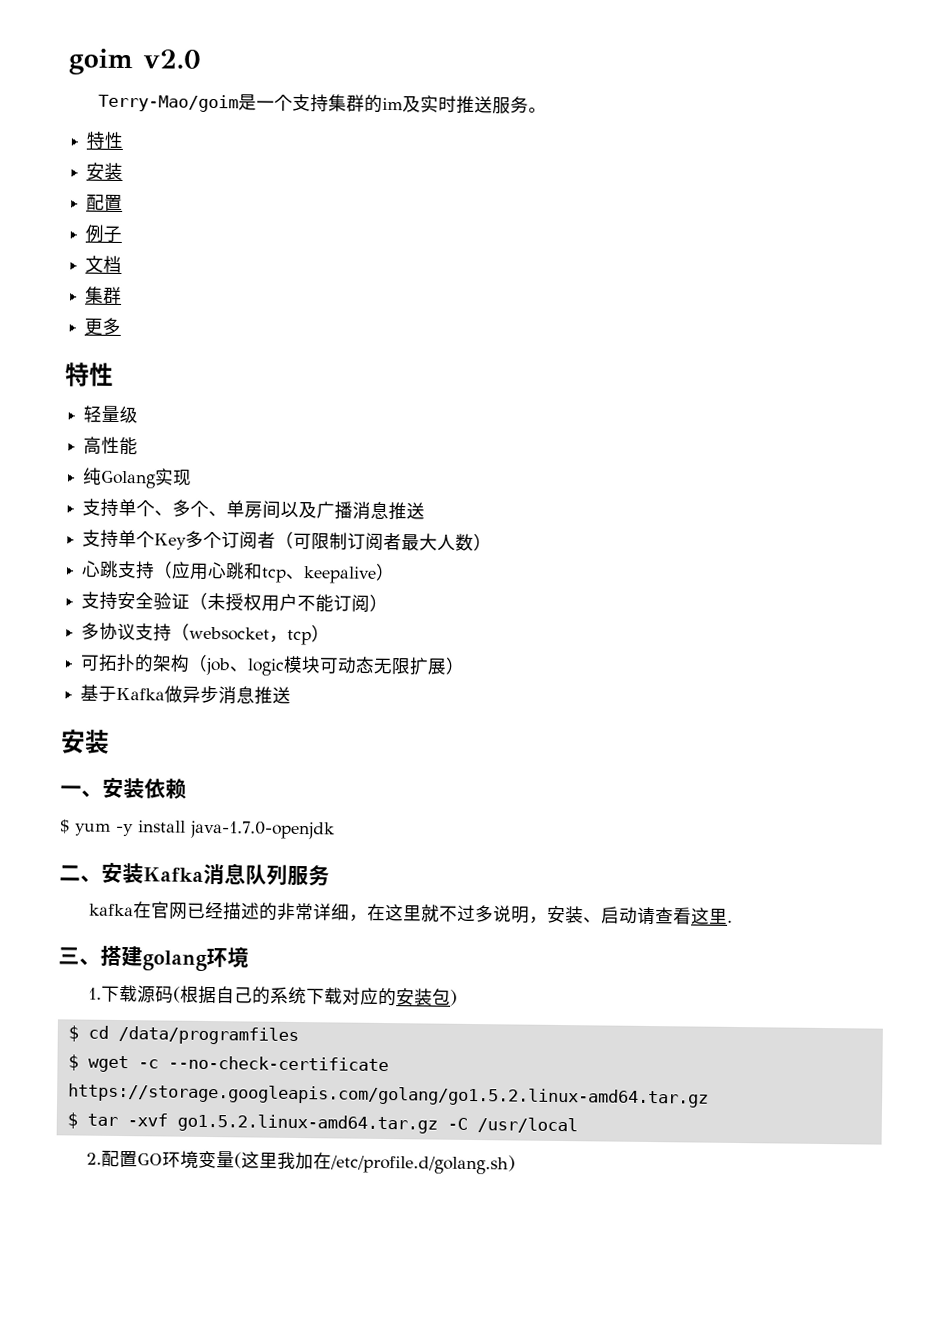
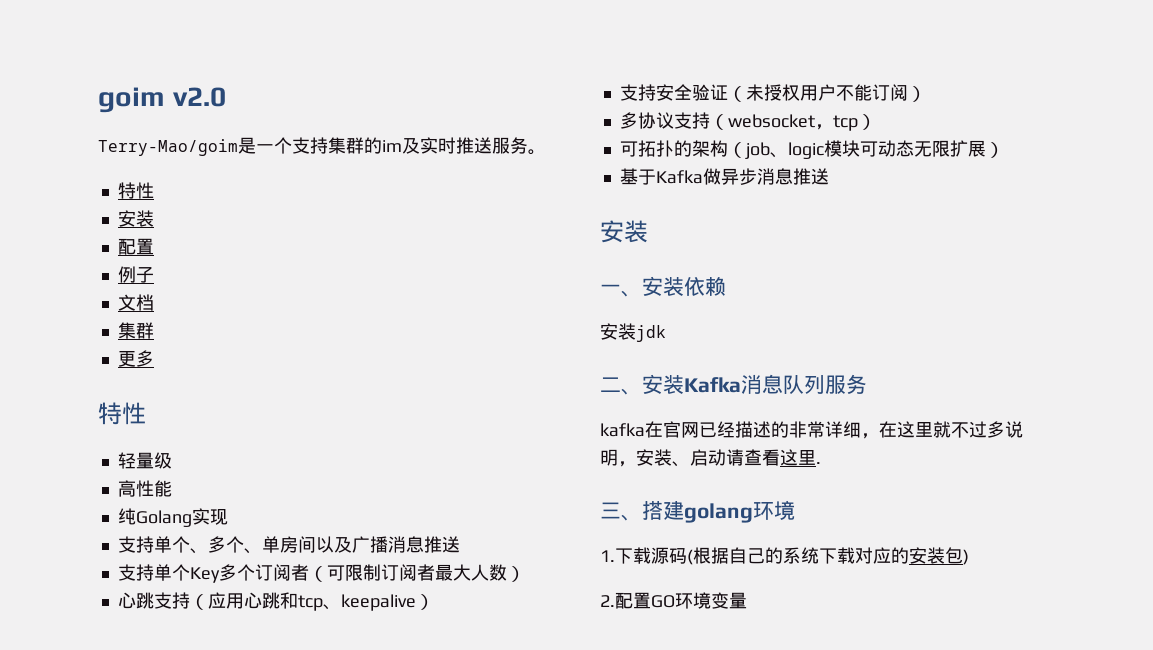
[60,819,335,840] $ yum -y install java-1.7.0-openjdk -> [600,323,666,342] 安装jdk
[67,1025,299,1046] [67,1054,389,1073] [67,1083,709,1108] [66,1112,578,1134] // $ cd /data/programfiles // $ wget -c --no-check-certificate https://storage.googleapis.com/golang/go1.5.2.linux-amd64.tar.gz // $ tar -xvf go1.5.2.linux-amd64.tar.gz -C /usr/local -> (969, 557) none
[234,1151,517,1175] (这里我加在/etc/profile.d/golang.sh) -> (747, 600) none

